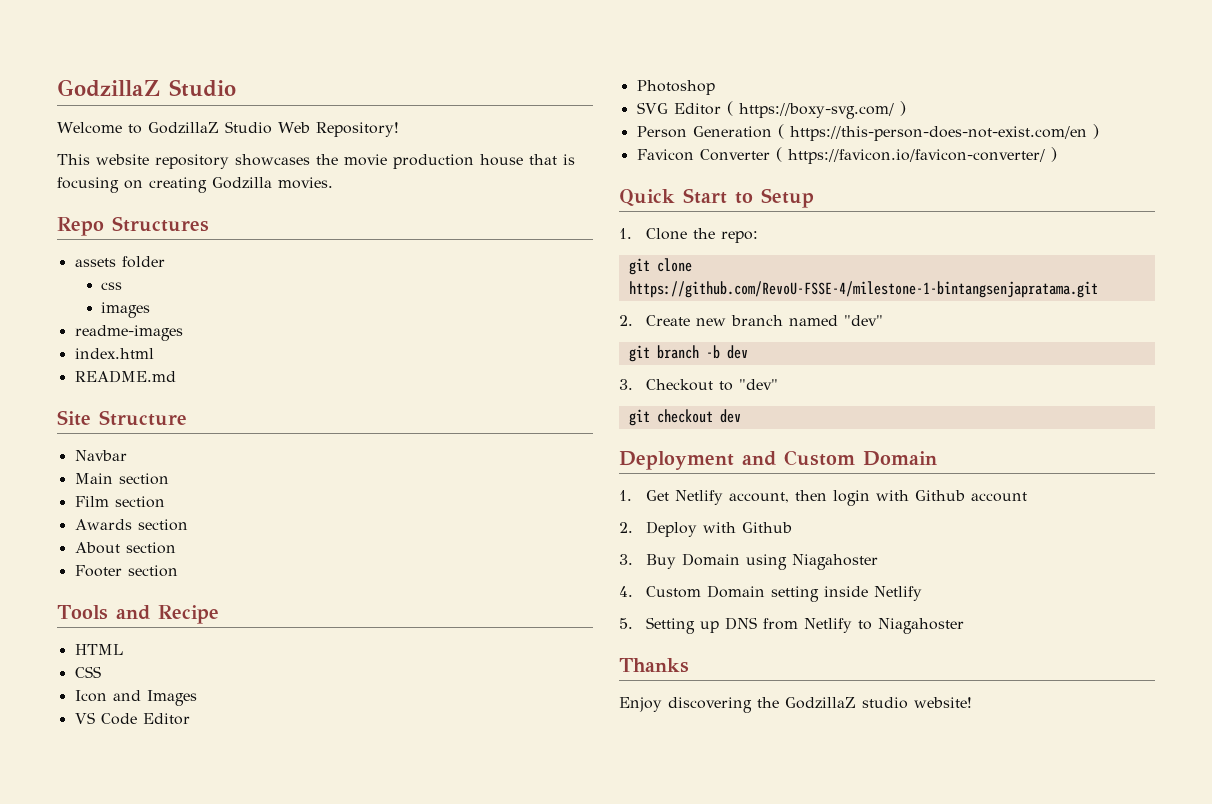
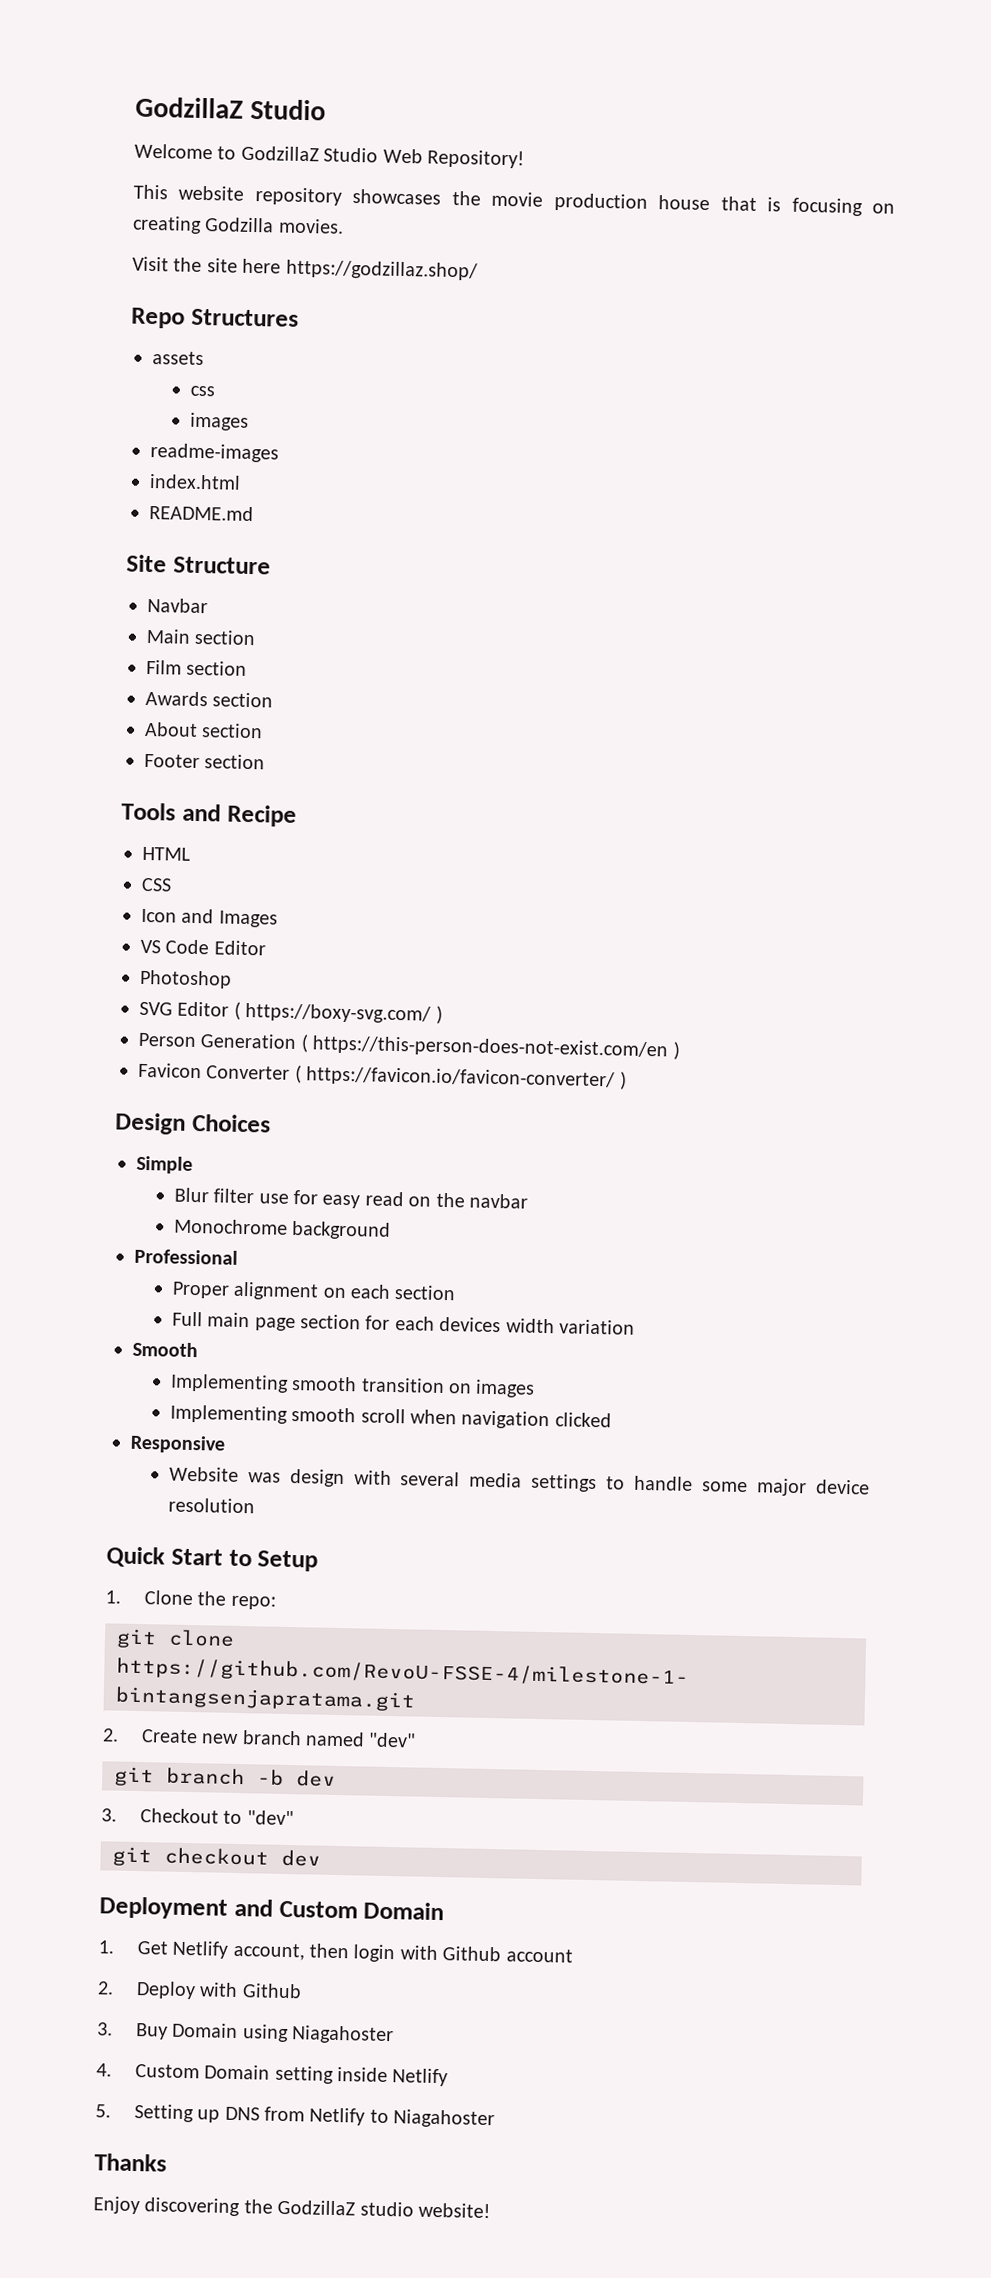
(333, 183) none -> [132,256,478,281] // Visit the site here https://godzillaz.shop/
[121,256,165,268] folder -> (204, 358) none
(1057, 154) none -> [115,1112,271,1135] [136,1155,193,1174] [173,1187,528,1209] [173,1218,392,1240] [134,1248,238,1265] [171,1281,457,1301] [171,1311,635,1335] [132,1341,198,1358] [169,1373,536,1398] [169,1404,612,1430] [130,1434,226,1454] [168,1466,871,1497] [167,1497,255,1514] // Design Choices // Simple // Blur filter use for easy read on the navbar // Monochrome background // Professional // Proper alignment on each section // Full main page section for each devices width variation // Smooth // Implementing smooth transition on images // Implementing smooth scroll when navigation clicked // Responsive // Website was design with several media settings to handle some major device resolution

